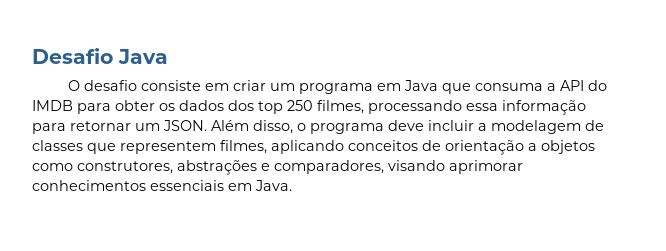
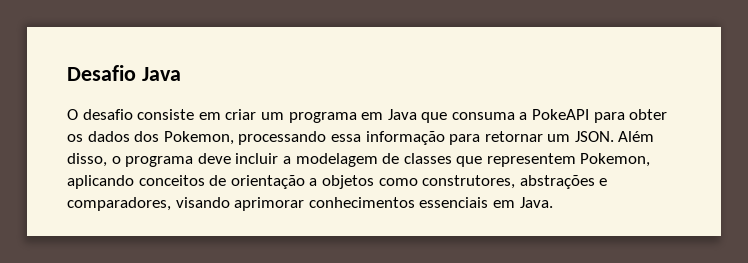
[559,80,607,91] [32,100,73,111] API do IMDB -> [532,109,590,120] PokeAPI
[258,100,364,114] top 250 filmes, -> [163,131,234,145] Pokemon,
[220,140,267,154] filmes, -> [580,153,651,167] Pokemon,

